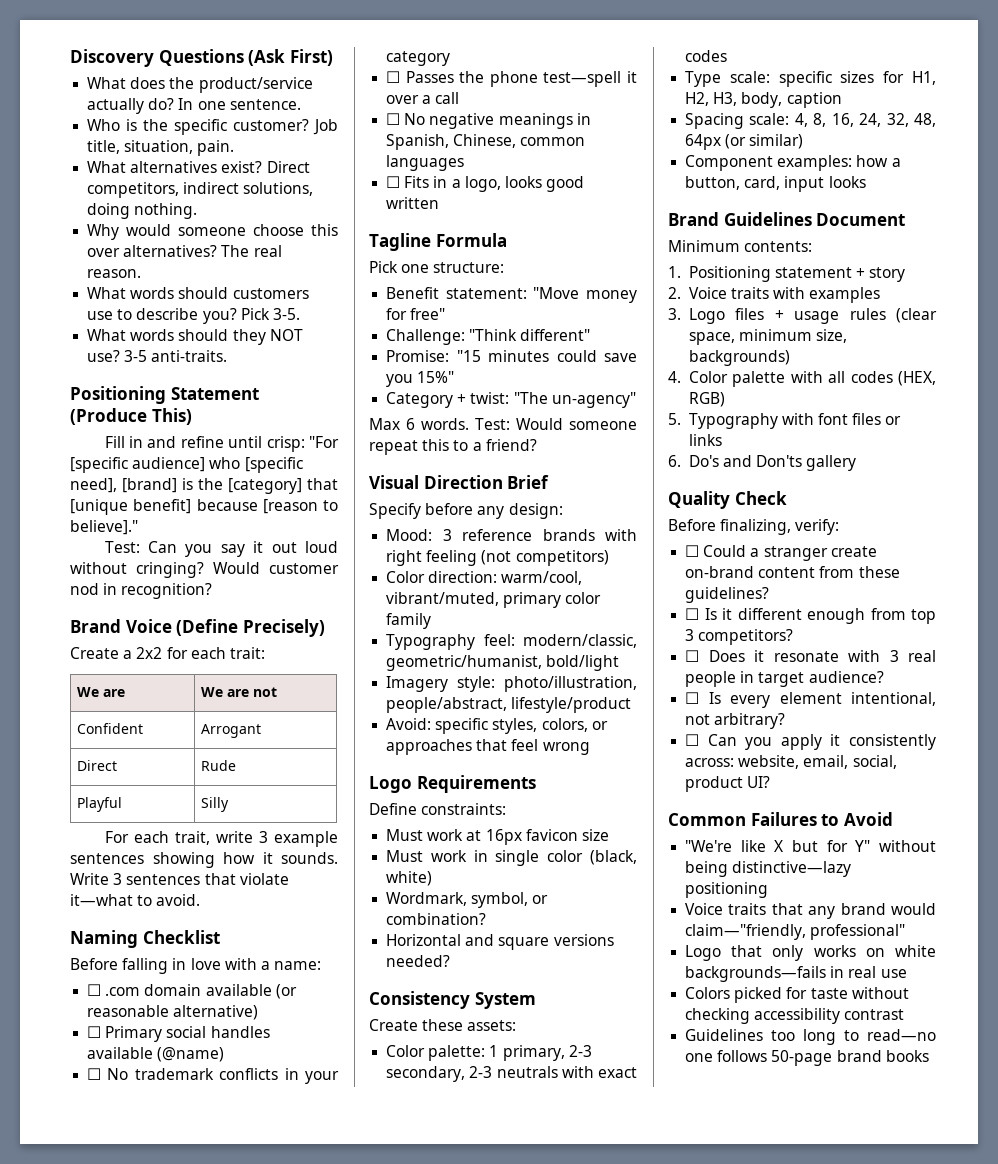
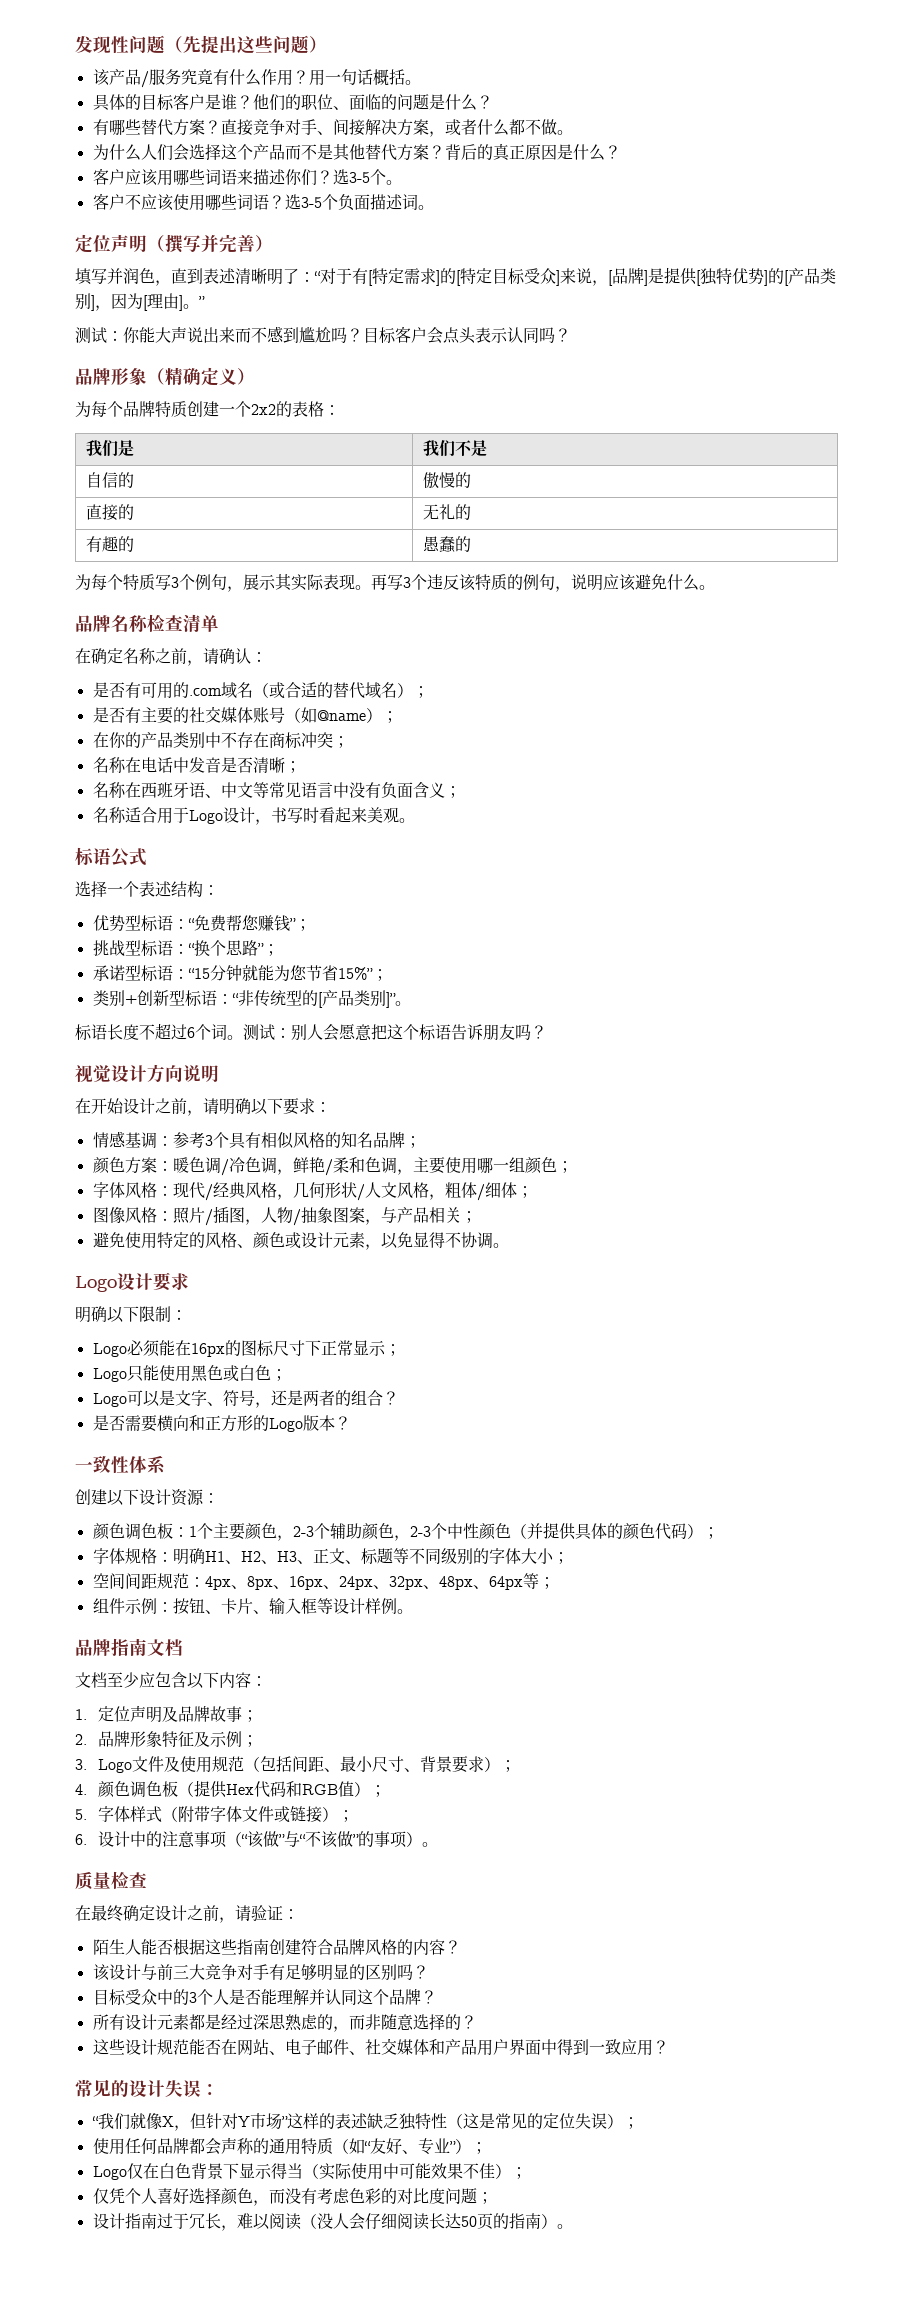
[70,49,333,67] [87,77,313,93] [87,98,301,114] [87,119,338,135] [87,140,235,156] [87,161,310,173] [87,182,314,198] [87,203,198,219] [87,224,338,240] [87,245,282,257] [87,269,142,278] [87,287,309,299] [87,308,300,324] [87,329,303,345] [87,350,228,362] [70,386,259,404] [70,408,192,425] [104,436,339,452] [70,457,303,473] [70,478,338,494] [70,499,338,515] [70,520,138,535] [104,541,338,557] [70,562,339,578] [70,583,213,599] [70,619,325,637] [70,647,265,659] [77,687,126,697] [201,687,278,697] [77,723,144,734] [201,724,262,738] [77,760,118,771] [201,760,237,771] [77,797,123,812] [201,797,230,812] [104,831,338,847] [70,852,338,868] [70,873,289,885] [70,894,201,906] [70,930,220,948] [70,958,322,974] [87,984,297,999] [87,1005,259,1020] [87,1026,270,1042] [87,1047,225,1062] [87,1068,339,1084] [386,51,451,66] [386,71,637,87] [386,92,460,104] [386,113,591,129] [386,134,586,150] [386,155,465,171] [386,176,585,192] [386,197,440,209] [369,233,507,251] [369,261,505,273] [386,287,637,303] [386,308,446,320] [386,329,591,345] [386,350,637,362] [386,371,455,387] [386,392,636,408] [369,418,637,430] [369,439,537,455] [369,475,550,489] [369,503,563,519] [386,529,637,541] [386,550,609,566] [386,571,583,585] [386,592,602,608] [386,613,432,629] [386,634,637,650] [386,655,620,671] [386,676,637,692] [386,697,632,713] [386,718,608,734] [386,739,590,755] [369,775,536,793] [369,803,507,815] [386,829,609,845] [386,850,637,866] [386,871,433,886] [386,892,549,908] [386,913,487,925] [386,934,614,950] [386,955,451,967] [369,991,536,1009] [369,1019,517,1031] [386,1045,592,1061] [386,1066,637,1082] [685,50,728,62] [685,71,936,87] [685,92,842,108] [685,113,936,129] [685,134,804,150] [685,155,901,171] [685,176,866,192] [668,212,906,226] [668,240,813,252] [668,266,906,282] [668,287,881,303] [668,308,937,324] [688,329,848,345] [688,350,790,366] [668,371,936,387] [688,392,725,407] [668,413,902,429] [688,434,722,446] [668,455,857,471] [668,491,787,509] [668,519,840,535] [685,545,877,561] [685,566,900,578] [685,587,770,603] [685,608,936,624] [685,629,794,645] [685,650,936,662] [685,671,884,687] [685,692,936,708] [685,713,786,729] [685,734,936,750] [685,755,897,769] [685,776,771,792] [668,812,893,826] [685,840,936,852] [685,861,852,877] [685,882,769,898] [685,903,936,919] [685,924,906,940] [685,945,936,961] [685,966,907,982] [685,987,909,1003] [685,1008,905,1024] [685,1029,936,1045] [685,1050,929,1066] Discovery Questions (Ask First) // What does the product/service actually do? In one sentence. // Who is the specific customer? Job title, situation, pain. // What alternatives exist? Direct competitors, indirect solutions, doing nothing. // Why would someone choose this over alternatives? The real reason. // What words should customers use to describe you? Pick 3-5. // What words should they NOT use? 3-5 anti-traits. // Positioning Statement (Produce This) // Fill in and refine until crisp: "For [specific audience] who [specific need], [brand] is the [category] that [unique benefit] because [reason to believe]." // Test: Can you say it out loud without cringing? Would customer nod in recognition? // Brand Voice (Define Precisely) // Create a 2x2 for each trait: // We are | We are not // Confident | Arrogant // Direct | Rude // Playful | Silly // For each trait, write 3 example sentences showing how it sounds. Write 3 sentences that violate it—what to avoid. // Naming Checklist // Before falling in love with a name: // ☐ .com domain available (or reasonable alternative) // ☐ Primary social handles available (@name) // ☐ No trademark conflicts in your category // ☐ Passes the phone test—spell it over a call // ☐ No negative meanings in Spanish, Chinese, common languages // ☐ Fits in a logo, looks good written // Tagline Formula // Pick one structure: // Benefit statement: "Move money for free" // Challenge: "Think different" // Promise: "15 minutes could save you 15%" // Category + twist: "The un-agency" // Max 6 words. Test: Would someone repeat this to a friend? // Visual Direction Brief // Specify before any design: // Mood: 3 reference brands with right feeling (not competitors) // Color direction: warm/cool, vibrant/muted, primary color family // Typography feel: modern/classic, geometric/humanist, bold/light // Imagery style: photo/illustration, people/abstract, lifestyle/product // Avoid: specific styles, colors, or approaches that feel wrong // Logo Requirements // Define constraints: // Must work at 16px favicon size // Must work in single color (black, white) // Wordmark, symbol, or combination? // Horizontal and square versions needed? // Consistency System // Create these assets: // Color palette: 1 primary, 2-3 secondary, 2-3 neutrals with exact codes // Type scale: specific sizes for H1, H2, H3, body, caption // Spacing scale: 4, 8, 16, 24, 32, 48, 64px (or similar) // Component examples: how a button, card, input looks // Brand Guidelines Document // Minimum contents: // 1. Positioning statement + story // 2. Voice traits with examples // 3. Logo files + usage rules (clear space, minimum size, backgrounds) // 4. Color palette with all codes (HEX, RGB) // 5. Typography with font files or links // 6. Do's and Don'ts gallery // Quality Check // Before finalizing, verify: // ☐ Could a stranger create on-brand content from these guidelines? // ☐ Is it different enough from top 3 competitors? // ☐ Does it resonate with 3 real people in target audience? // ☐ Is every element intentional, not arbitrary? // ☐ Can you apply it consistently across: website, email, social, product UI? // Common Failures to Avoid // "We're like X but for Y" without being distinctive—lazy positioning // Voice traits that any brand would claim—"friendly, professional" // Logo that only works on white backgrounds—fails in real use // Colors picked for taste without checking accessibility contrast // Guidelines too long to read—no one follows 50-page brand books -> [75,35,327,54] [92,69,421,88] [92,93,493,111] [92,119,573,137] [92,143,621,161] [92,168,402,186] [92,193,434,211] [75,234,273,253] [75,267,836,286] [75,293,205,311] [75,326,571,344] [75,367,255,386] [75,401,340,418] [86,440,135,457] [423,440,488,457] [86,472,135,488] [423,472,472,489] [86,504,135,521] [423,504,472,520] [86,536,135,552] [423,536,472,553] [75,574,715,592] [75,614,219,632] [75,648,267,666] [92,682,429,699] [92,706,398,724] [92,732,349,749] [92,757,301,773] [92,782,461,799] [92,807,415,825] [75,847,147,867] [75,881,219,897] [92,915,311,932] [92,940,279,957] [92,965,388,982] [92,990,411,1008] [75,1023,547,1041] [75,1064,219,1083] [75,1098,331,1116] [92,1131,421,1149] [92,1157,573,1176] [92,1182,533,1201] [92,1206,477,1226] [92,1232,509,1250] [75,1272,189,1292] [75,1306,187,1323] [92,1340,401,1357] [92,1365,287,1382] [92,1390,399,1408] [92,1415,351,1432] [75,1455,165,1474] [75,1489,219,1506] [92,1522,719,1541] [92,1548,569,1565] [92,1573,555,1590] [92,1598,413,1615] [75,1638,183,1656] [75,1672,267,1689] [75,1705,258,1723] [75,1731,258,1748] [75,1756,516,1773] [75,1780,386,1798] [75,1806,354,1823] [75,1831,438,1848] [75,1871,147,1890] [75,1905,299,1923] [92,1938,461,1956] [92,1964,429,1981] [92,1989,437,2006] [92,2014,477,2032] [92,2038,669,2056] [75,2079,219,2098] [91,2113,639,2131] [92,2137,487,2155] [92,2163,527,2180] [92,2188,493,2206] [92,2213,573,2231] 发现性问题（先提出这些问题） // 该产品/服务究竟有什么作用？用一句话概括。 // 具体的目标客户是谁？他们的职位、面临的问题是什么？ // 有哪些替代方案？直接竞争对手、间接解决方案，或者什么都不做。 // 为什么人们会选择这个产品而不是其他替代方案？背后的真正原因是什么？ // 客户应该用哪些词语来描述你们？选3-5个。 // 客户不应该使用哪些词语？选3-5个负面描述词。 // 定位声明（撰写并完善） // 填写并润色，直到表述清晰明了：“对于有[特定需求]的[特定目标受众]来说，[品牌]是提供[独特优势]的[产品类别]，因为[理由]。” // 测试：你能大声说出来而不感到尴尬吗？目标客户会点头表示认同吗？ // 品牌形象（精确定义） // 为每个品牌特质创建一个2x2的表格： // 我们是 | 我们不是 // 自信的 | 傲慢的 // 直接的 | 无礼的 // 有趣的 | 愚蠢的 // 为每个特质写3个例句，展示其实际表现。再写3个违反该特质的例句，说明应该避免什么。 // 品牌名称检查清单 // 在确定名称之前，请确认： // 是否有可用的.com域名（或合适的替代域名）； // 是否有主要的社交媒体账号（如@name）； // 在你的产品类别中不存在商标冲突； // 名称在电话中发音是否清晰； // 名称在西班牙语、中文等常见语言中没有负面含义； // 名称适合用于Logo设计，书写时看起来美观。 // 标语公式 // 选择一个表述结构： // 优势型标语：“免费帮您赚钱”； // 挑战型标语：“换个思路”； // 承诺型标语：“15分钟就能为您节省15%”； // 类别+创新型标语：“非传统型的[产品类别]”。 // 标语长度不超过6个词。测试：别人会愿意把这个标语告诉朋友吗？ // 视觉设计方向说明 // 在开始设计之前，请明确以下要求： // 情感基调：参考3个具有相似风格的知名品牌； // 颜色方案：暖色调/冷色调，鲜艳/柔和色调，主要使用哪一组颜色； // 字体风格：现代/经典风格，几何形状/人文风格，粗体/细体； // 图像风格：照片/插图，人物/抽象图案，与产品相关； // 避免使用特定的风格、颜色或设计元素，以免显得不协调。 // Logo设计要求 // 明确以下限制： // Logo必须能在16px的图标尺寸下正常显示； // Logo只能使用黑色或白色； // Logo可以是文字、符号，还是两者的组合？ // 是否需要横向和正方形的Logo版本？ // 一致性体系 // 创建以下设计资源： // 颜色调色板：1个主要颜色，2-3个辅助颜色，2-3个中性颜色（并提供具体的颜色代码）； // 字体规格：明确H1、H2、H3、正文、标题等不同级别的字体大小； // 空间间距规范：4px、8px、16px、24px、32px、48px、64px等； // 组件示例：按钮、卡片、输入框等设计样例。 // 品牌指南文档 // 文档至少应包含以下内容： // 1.定位声明及品牌故事； // 2.品牌形象特征及示例； // 3. Logo文件及使用规范（包括间距、最小尺寸、背景要求）； // 4.颜色调色板（提供Hex代码和RGB值）； // 5.字体样式（附带字体文件或链接）； // 6.设计中的注意事项（“该做”与“不该做”的事项）。 // 质量检查 // 在最终确定设计之前，请验证： // 陌生人能否根据这些指南创建符合品牌风格的内容？ // 该设计与前三大竞争对手有足够明显的区别吗？ // 目标受众中的3个人是否能理解并认同这个品牌？ // 所有设计元素都是经过深思熟虑的，而非随意选择的？ // 这些设计规范能否在网站、电子邮件、社交媒体和产品用户界面中得到一致应用？ // 常见的设计失误： // “我们就像X，但针对Y市场”这样的表述缺乏独特性（这是常见的定位失误）； // 使用任何品牌都会声称的通用特质（如“友好、专业”）； // Logo仅在白色背景下显示得当（实际使用中可能效果不佳）； // 仅凭个人喜好选择颜色，而没有考虑色彩的对比度问题； // 设计指南过于冗长，难以阅读（没人会仔细阅读长达50页的指南）。

